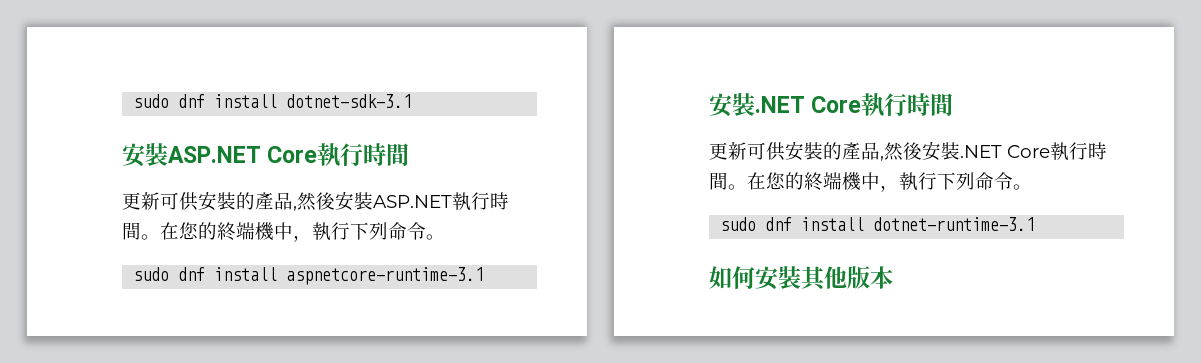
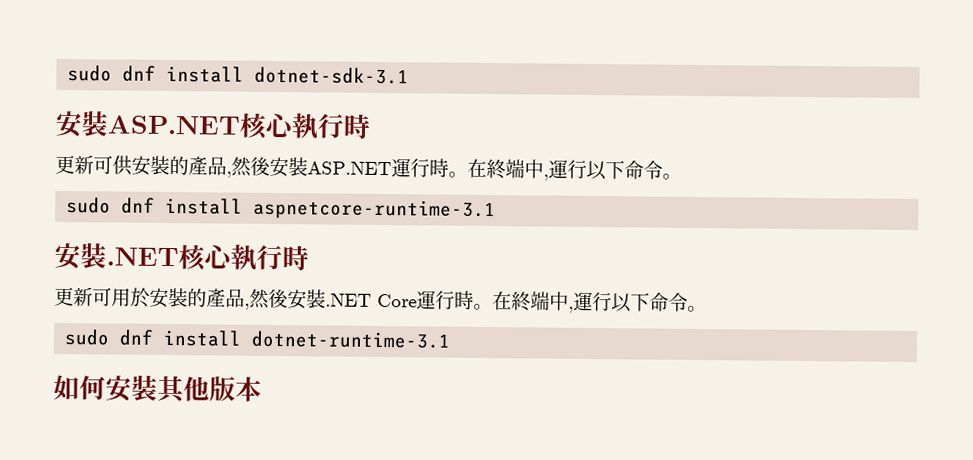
[267,143,410,167] Core執行時間 -> [239,112,371,140] 核心執行時
[452,192,509,211] [122,222,388,242] 執行時間。在您的終端機中，執行下列 -> [391,158,625,181] 運行時。在終端中,運行以下
[811,93,954,117] [709,142,785,161] Core執行時間 // 更新可供 -> [178,244,309,272] [54,286,150,308] 核心執行時 // 更新可用於
[1050,142,1107,161] [709,172,975,192] 執行時間。在您的終端機中，執行下列 -> [416,290,650,313] 運行時。在終端中,運行以下

